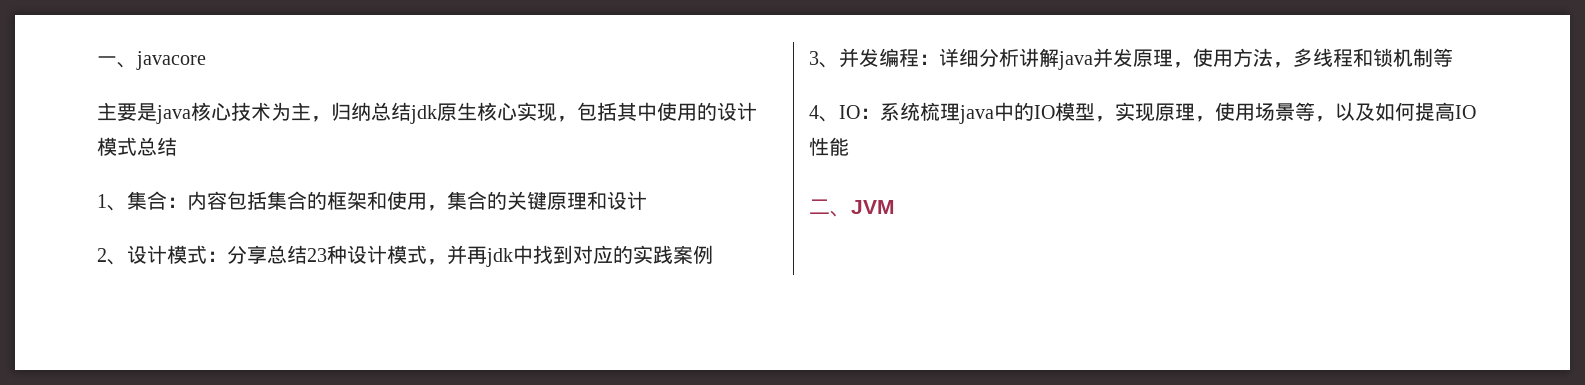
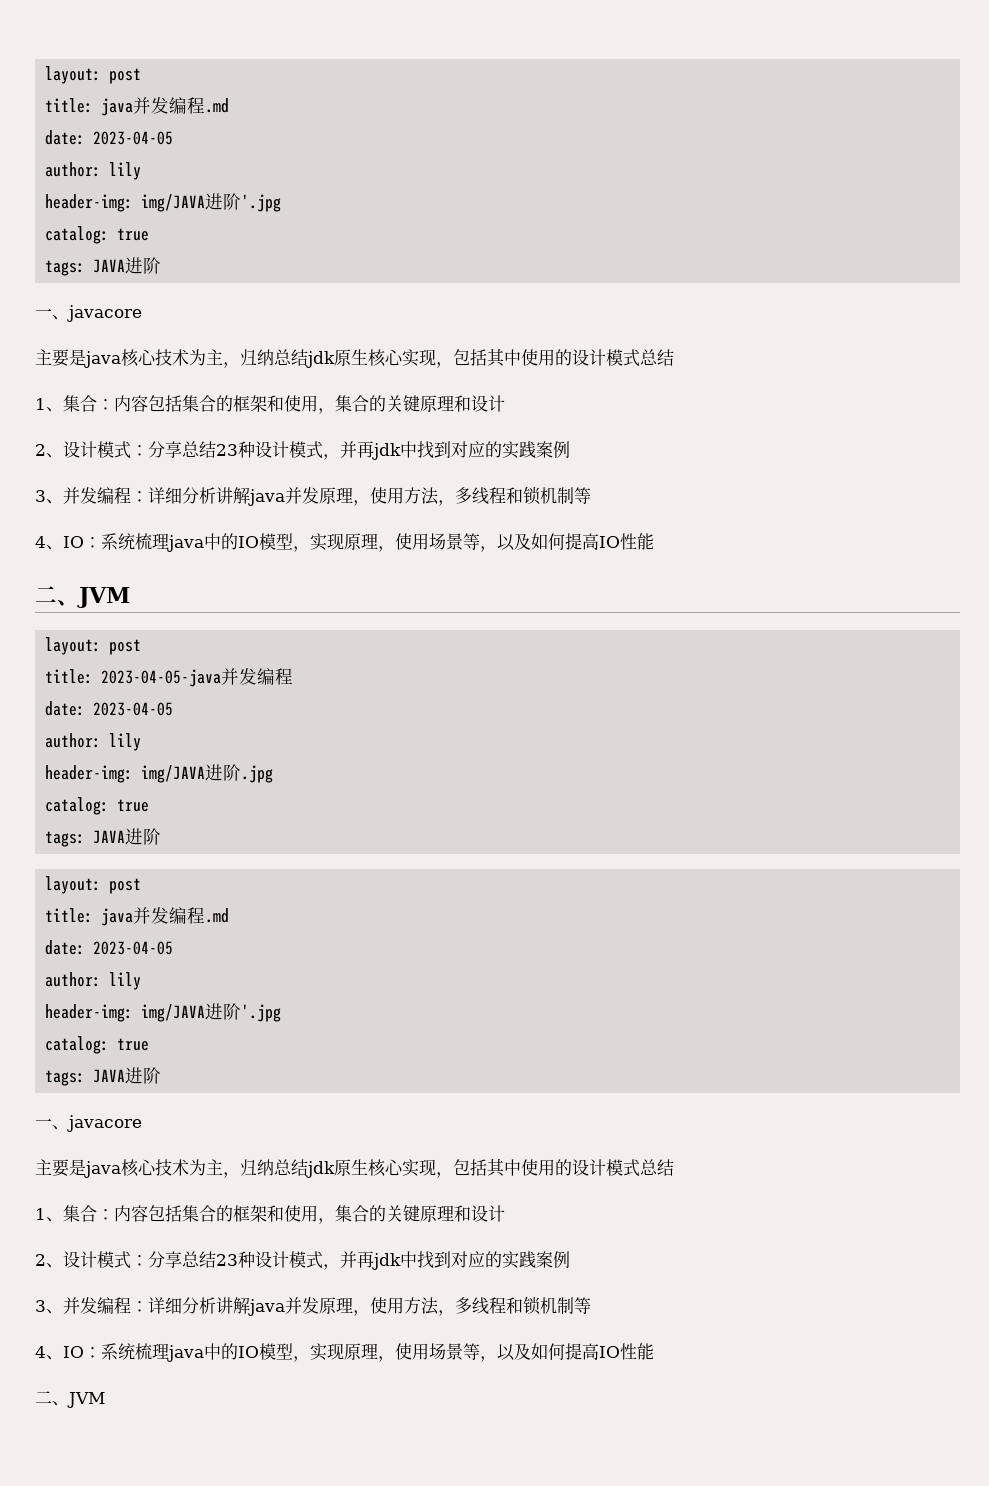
(97, 60) none -> [45,66,142,84] [45,97,230,116] [45,130,174,145] [45,162,142,180] [45,193,282,212] [45,226,150,244] [45,257,162,276] layout: post // title: java并发编程.md // date: 2023-04-05 // author: lily // header-img: img/JAVA进阶'.jpg // catalog: true // tags: JAVA进阶 //
(895, 207) none -> [45,637,142,655] [45,668,294,687] [45,701,174,716] [45,733,142,751] [45,764,274,783] [45,797,150,815] [45,828,162,847] [45,876,142,894] [45,907,230,926] [45,940,174,955] [45,972,142,990] [45,1003,282,1022] [45,1036,150,1054] [45,1067,162,1086] [35,1115,142,1132] [35,1158,674,1178] [35,1205,505,1224] [35,1251,570,1270] [35,1296,591,1316] [35,1343,654,1362] [35,1391,105,1408] // layout: post // title: 2023-04-05-java并发编程 // date: 2023-04-05 // author: lily // header-img: img/JAVA进阶.jpg // catalog: true // tags: JAVA进阶 // layout: post // title: java并发编程.md // date: 2023-04-05 // author: lily // header-img: img/JAVA进阶'.jpg // catalog: true // tags: JAVA进阶 // 一、javacore // 主要是java核心技术为主，归纳总结jdk原生核心实现，包括其中使用的设计模式总结 // 1、集合：内容包括集合的框架和使用，集合的关键原理和设计 // 2、设计模式：分享总结23种设计模式，并再jdk中找到对应的实践案例 // 3、并发编程：详细分析讲解java并发原理，使用方法，多线程和锁机制等 // 4、IO：系统梳理java中的IO模型，实现原理，使用场景等，以及如何提高IO性能 // 二、JVM

